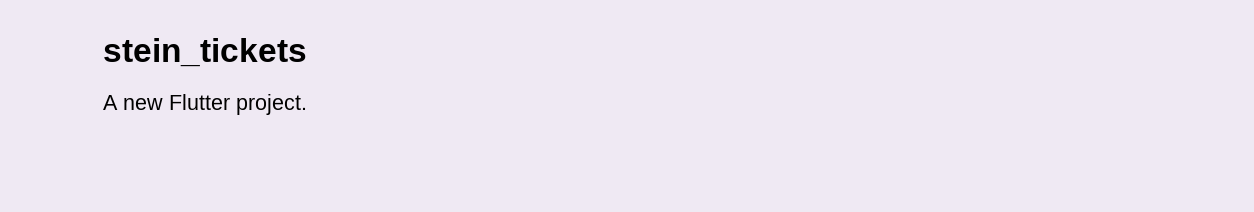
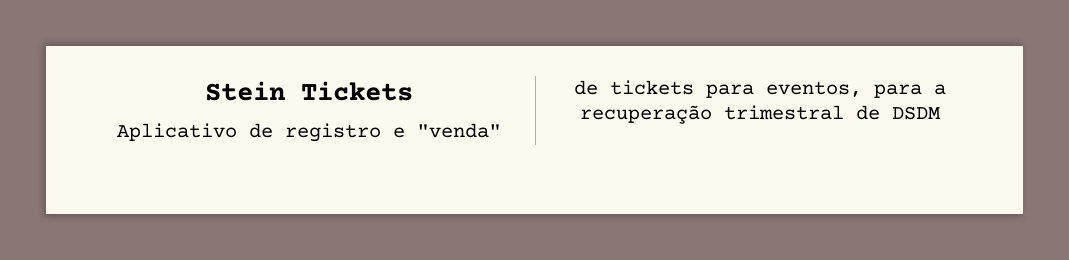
[103,38,307,67] [103,94,307,115] stein_tickets // A new Flutter project. -> [205,81,413,101] [117,123,501,142] [574,80,946,98] [580,105,940,124] Stein Tickets // Aplicativo de registro e "venda" de tickets para eventos, para a recuperação trimestral de DSDM

